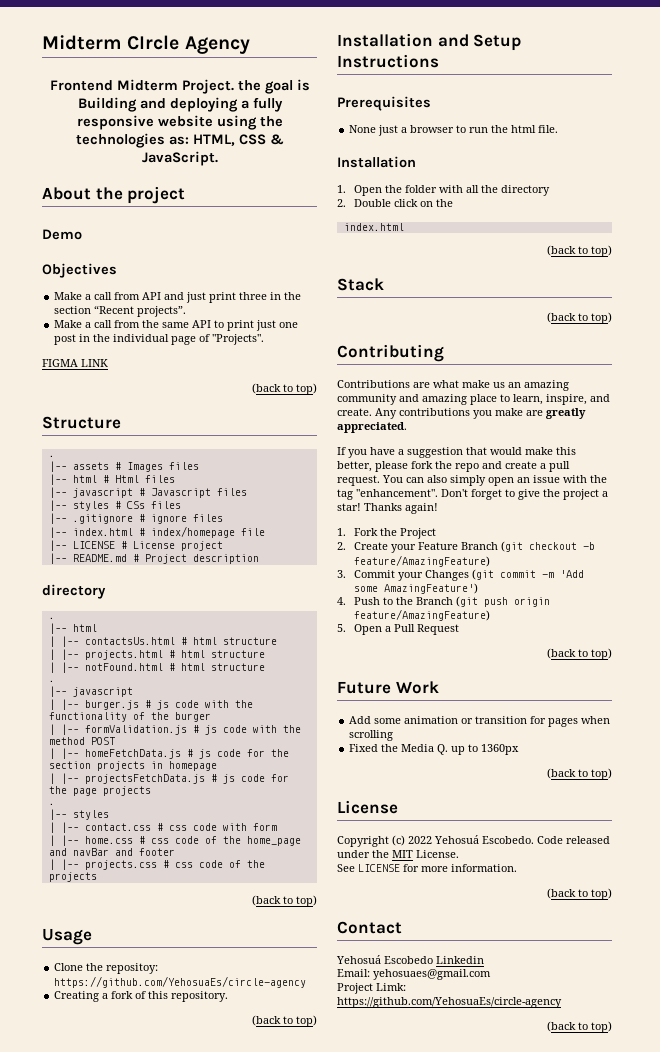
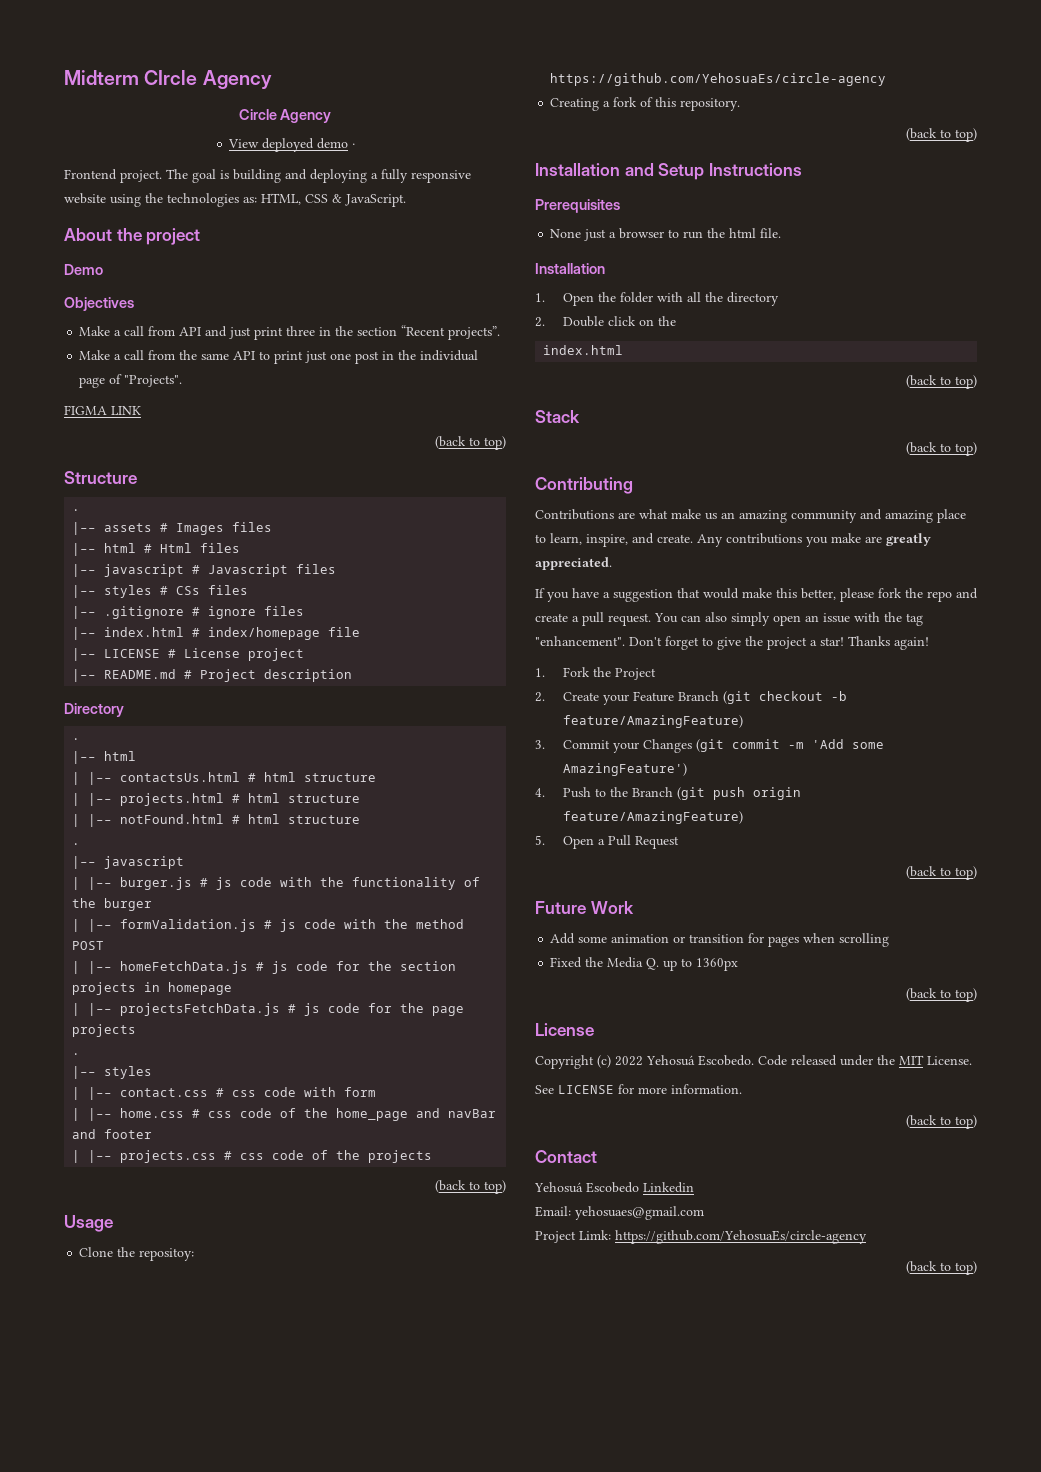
[49,79,261,94] Frontend Midterm Project. the -> [238,109,332,123] [228,138,357,152] [64,169,188,183] Circle Agency // View deployed demo · // Frontend project. The
[77,97,137,112] Building -> [233,169,281,183] building
[42,584,106,599] directory -> [64,703,124,717] Directory

